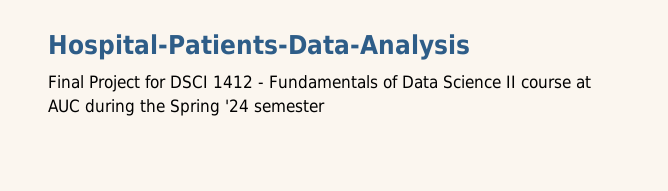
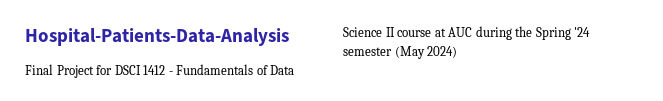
(325, 106) none -> [394,46,458,59] (May 2024)

